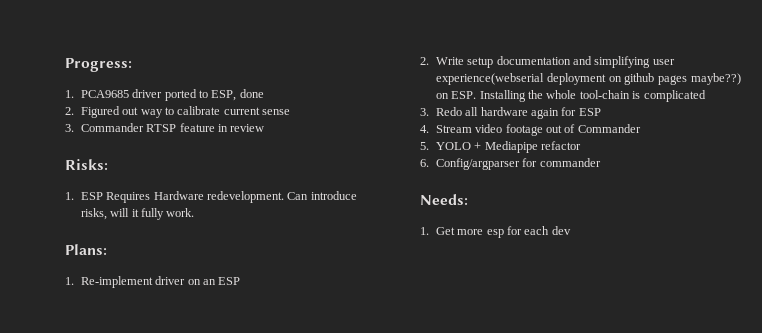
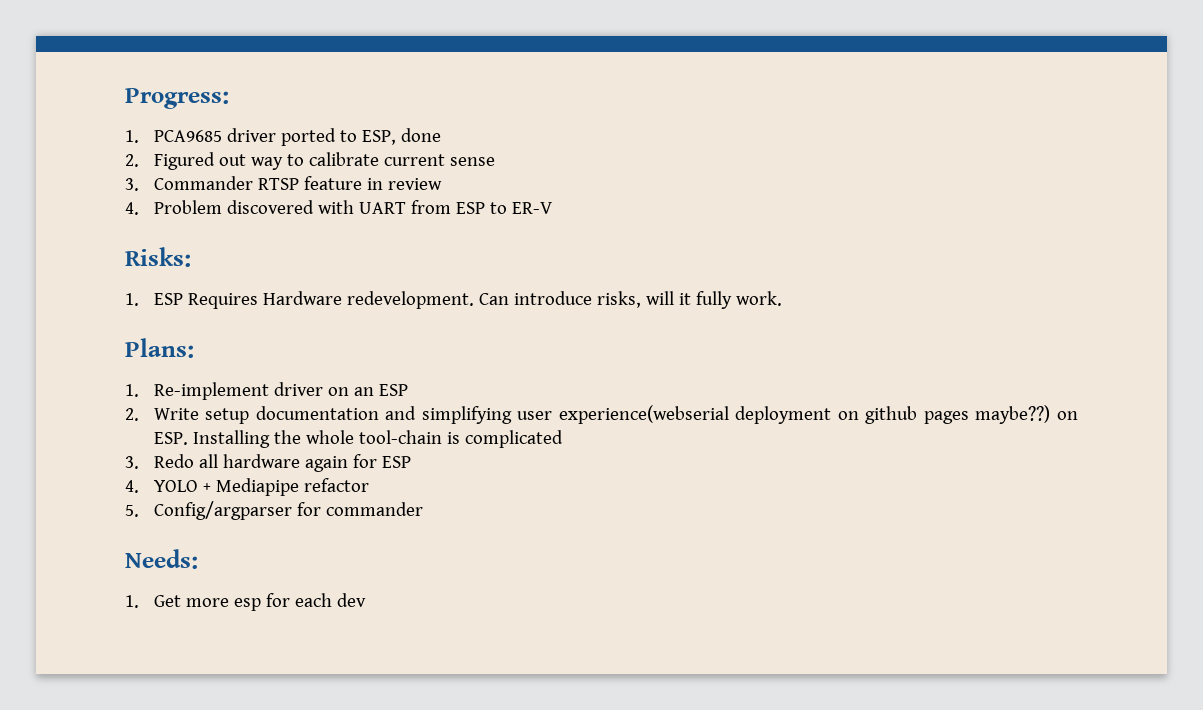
(265, 128) none -> [125,200,553,215] // 4. Problem discovered with UART from ESP to ER-V
[435,124,641,136] [420,142,429,150] Stream video footage out of Commander // 5. -> (139, 486) none
[420,159,429,167] 6. -> [125,505,139,517] 5.

